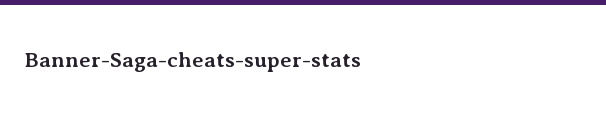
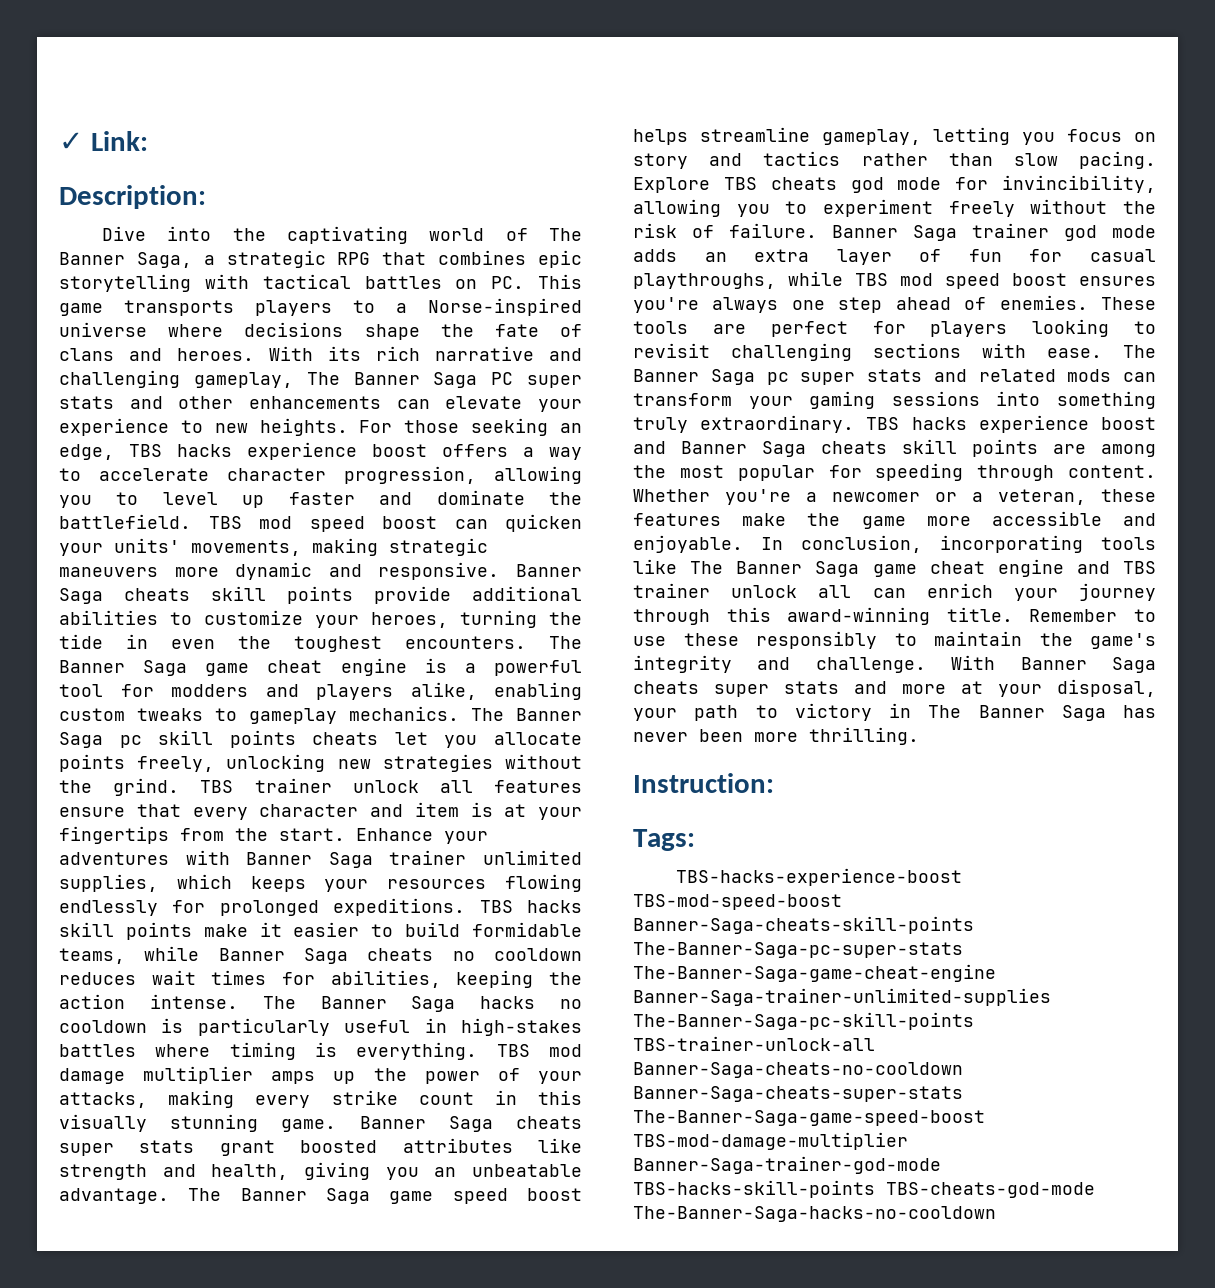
[25,52,361,72] Banner-Saga-cheats-super-stats -> [59,131,148,151] [59,185,206,209] [102,226,582,244] [59,250,582,268] [59,274,582,292] [59,298,582,316] [59,322,582,340] [59,346,582,361] [59,370,582,388] [59,396,582,412] [59,418,582,436] [59,442,582,460] [59,466,582,484] [59,490,582,508] [59,514,582,532] [59,538,488,556] [59,562,582,580] [59,586,582,604] [59,610,582,628] [59,634,582,652] [59,658,583,676] [59,682,582,700] [59,706,582,724] [59,730,582,748] [59,754,582,772] [59,778,582,796] [59,802,582,820] [59,826,488,844] [59,850,582,868] [59,874,582,892] [59,898,582,916] [59,922,582,940] [59,946,582,964] [59,970,582,988] [59,994,582,1012] [59,1018,582,1036] [59,1042,582,1060] [59,1066,583,1084] [59,1090,582,1108] [59,1114,582,1132] [59,1138,582,1156] [59,1162,582,1180] [59,1188,582,1204] [633,127,1156,145] [633,151,1156,169] [633,175,1156,193] [633,199,1156,217] [633,223,1156,241] [633,249,1156,265] [633,271,1156,289] [633,295,1156,313] [633,319,1156,337] [633,343,1156,361] [633,369,1156,385] [633,391,1156,409] [633,415,1156,433] [633,439,1156,457] [633,463,1156,481] [633,489,1156,505] [633,511,1156,529] [633,535,1156,553] [633,559,1156,577] [633,583,1156,601] [633,607,1156,625] [633,631,1156,649] [633,655,1156,673] [633,679,1156,697] [633,703,1156,721] [633,727,919,745] [633,773,774,793] [633,829,695,851] [676,868,963,886] [633,894,842,910] [633,916,974,934] [633,942,963,958] [633,964,996,982] [633,988,1051,1006] [633,1012,974,1030] [633,1036,875,1051] [633,1062,963,1078] [633,1086,963,1102] [633,1110,985,1126] [633,1132,908,1150] [633,1156,941,1174] [633,1180,1095,1198] [633,1206,996,1222] ✓ Link: // Description: // Dive into the captivating world of The Banner Saga, a strategic RPG that combines epic storytelling with tactical battles on PC. This game transports players to a Norse-inspired universe where decisions shape the fate of clans and heroes. With its rich narrative and challenging gameplay, The Banner Saga PC super stats and other enhancements can elevate your experience to new heights. For those seeking an edge, TBS hacks experience boost offers a way to accelerate character progression, allowing you to level up faster and dominate the battlefield. TBS mod speed boost can quicken your units' movements, making strategic maneuvers more dynamic and responsive. Banner Saga cheats skill points provide additional abilities to customize your heroes, turning the tide in even the toughest encounters. The Banner Saga game cheat engine is a powerful tool for modders and players alike, enabling custom tweaks to gameplay mechanics. The Banner Saga pc skill points cheats let you allocate points freely, unlocking new strategies without the grind. TBS trainer unlock all features ensure that every character and item is at your fingertips from the start. Enhance your adventures with Banner Saga trainer unlimited supplies, which keeps your resources flowing endlessly for prolonged expeditions. TBS hacks skill points make it easier to build formidable teams, while Banner Saga cheats no cooldown reduces wait times for abilities, keeping the action intense. The Banner Saga hacks no cooldown is particularly useful in high-stakes battles where timing is everything. TBS mod damage multiplier amps up the power of your attacks, making every strike count in this visually stunning game. Banner Saga cheats super stats grant boosted attributes like strength and health, giving you an unbeatable advantage. The Banner Saga game speed boost helps streamline gameplay, letting you focus on story and tactics rather than slow pacing. Explore TBS cheats god mode for invincibility, allowing you to experiment freely without the risk of failure. Banner Saga trainer god mode adds an extra layer of fun for casual playthroughs, while TBS mod speed boost ensures you're always one step ahead of enemies. These tools are perfect for players looking to revisit challenging sections with ease. The Banner Saga pc super stats and related mods can transform your gaming sessions into something truly extraordinary. TBS hacks experience boost and Banner Saga cheats skill points are among the most popular for speeding through content. Whether you're a newcomer or a veteran, these features make the game more accessible and enjoyable. In conclusion, incorporating tools like The Banner Saga game cheat engine and TBS trainer unlock all can enrich your journey through this award-winning title. Remember to use these responsibly to maintain the game's integrity and challenge. With Banner Saga cheats super stats and more at your disposal, your path to victory in The Banner Saga has never been more thrilling. // Instruction: // Tags: // TBS-hacks-experience-boost TBS-mod-speed-boost Banner-Saga-cheats-skill-points The-Banner-Saga-pc-super-stats The-Banner-Saga-game-cheat-engine Banner-Saga-trainer-unlimited-supplies The-Banner-Saga-pc-skill-points TBS-trainer-unlock-all Banner-Saga-cheats-no-cooldown Banner-Saga-cheats-super-stats The-Banner-Saga-game-speed-boost TBS-mod-damage-multiplier Banner-Saga-trainer-god-mode TBS-hacks-skill-points TBS-cheats-god-mode The-Banner-Saga-hacks-no-cooldown

